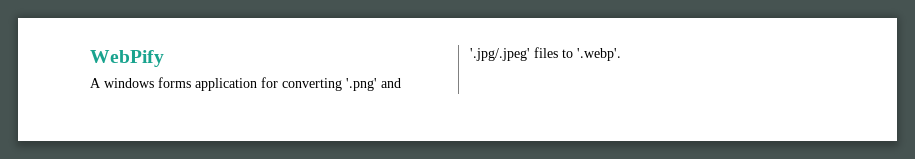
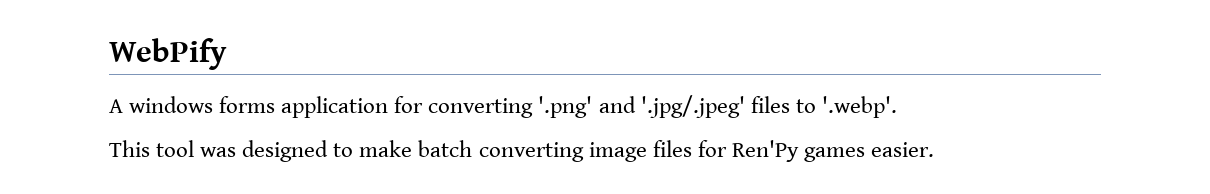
(621, 54) none -> [109,140,934,162] // This tool was designed to make batch converting image files for Ren'Py games easier.

